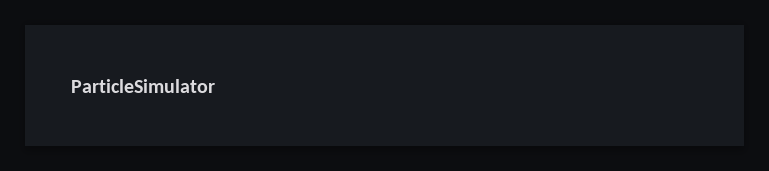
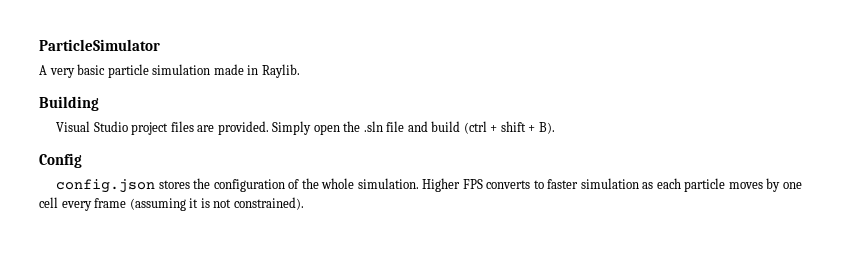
(215, 86) none -> [39,64,300,78] [39,96,99,111] [56,121,555,135] [39,153,82,168] [56,178,802,193] [39,197,304,211] // A very basic particle simulation made in Raylib. // Building // Visual Studio project files are provided. Simply open the .sln file and build (ctrl + shift + B). // Config // config.json stores the configuration of the whole simulation. Higher FPS converts to faster simulation as each particle moves by one cell every frame (assuming it is not constrained).

